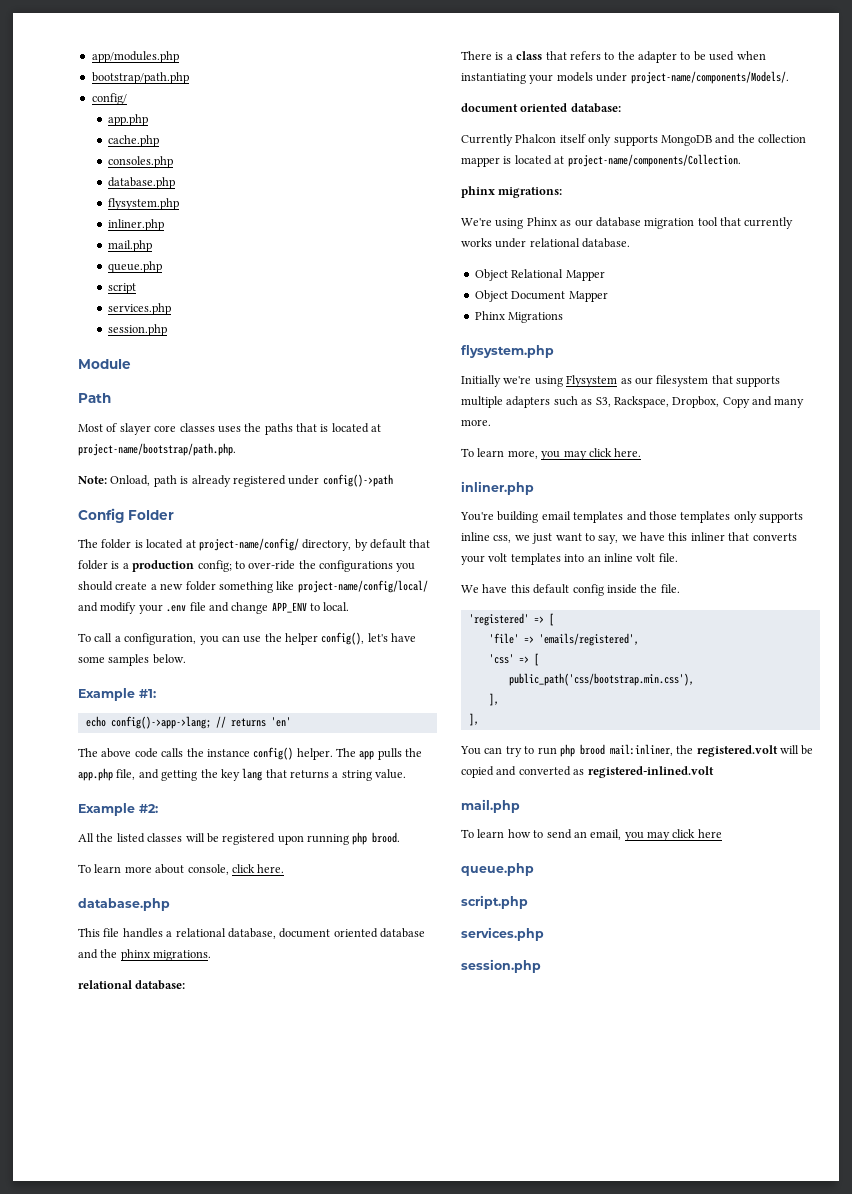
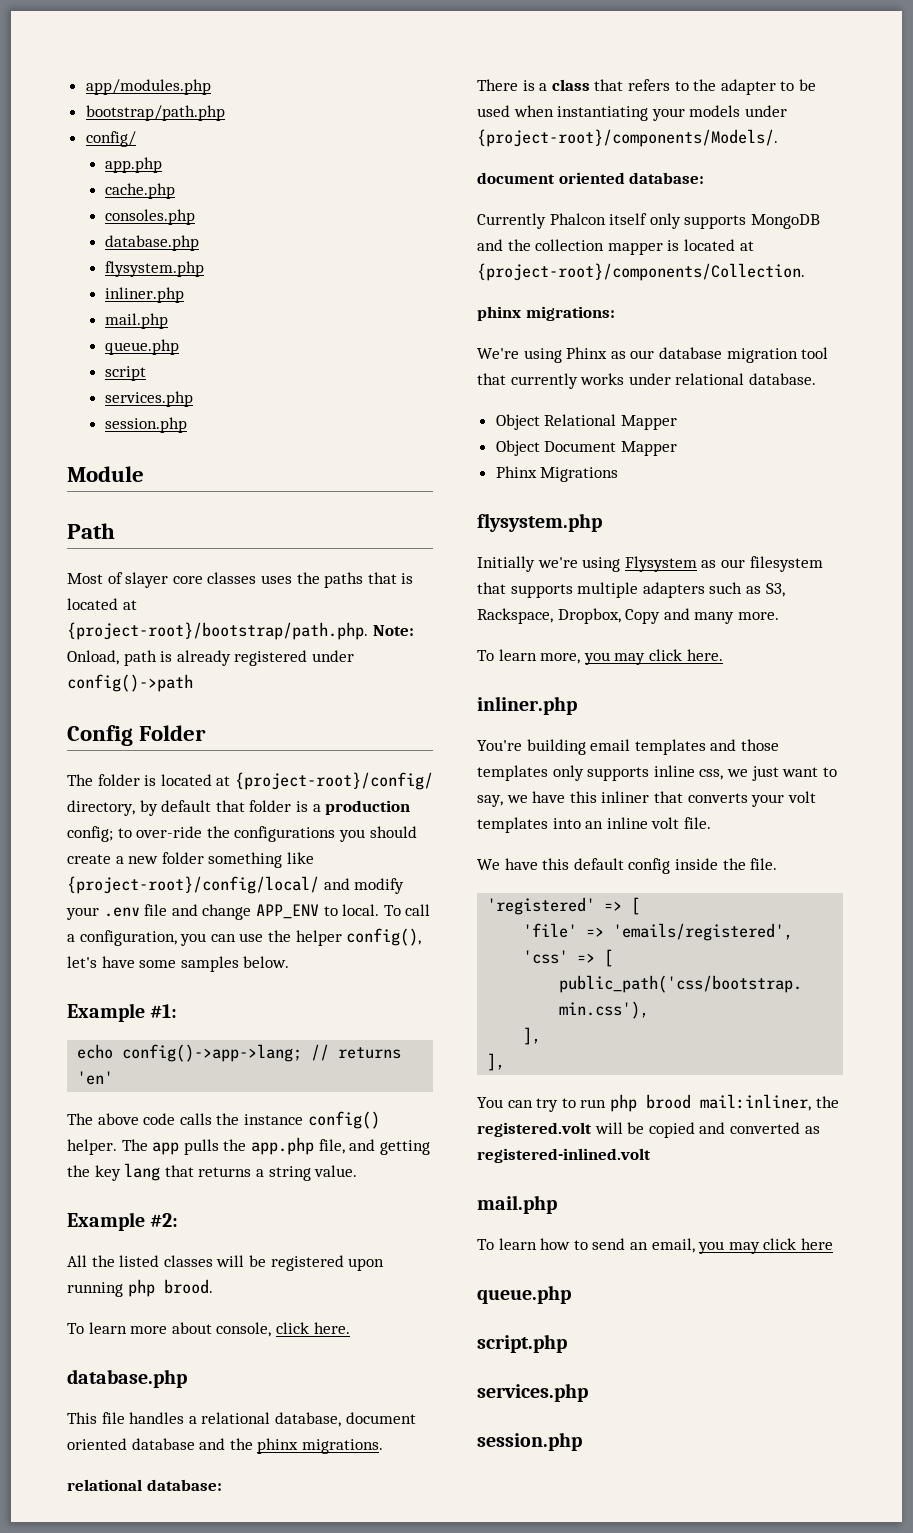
[78,443,236,456] project-name/bootstrap/path.php. // -> [67,622,368,640] {project-root}/bootstrap/path.php.
[198,538,299,551] project-name/config/ -> [234,772,433,790] {project-root}/config/
[297,580,428,593] project-name/config/local/ -> [67,876,319,894] {project-root}/config/local/
(350, 606) // -> (380, 910) none
[630,71,789,84] project-name/components/Models/. -> [477,129,778,147] {project-root}/components/Models/.
[567,154,741,167] project-name/components/Collection. -> [477,263,805,281] {project-root}/components/Collection.

